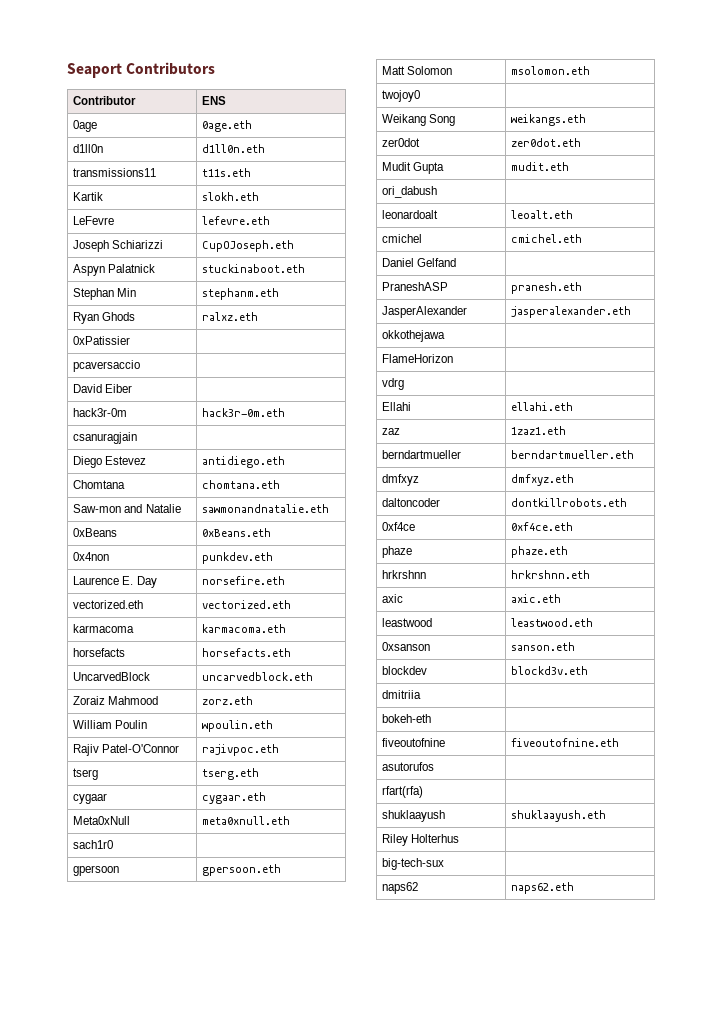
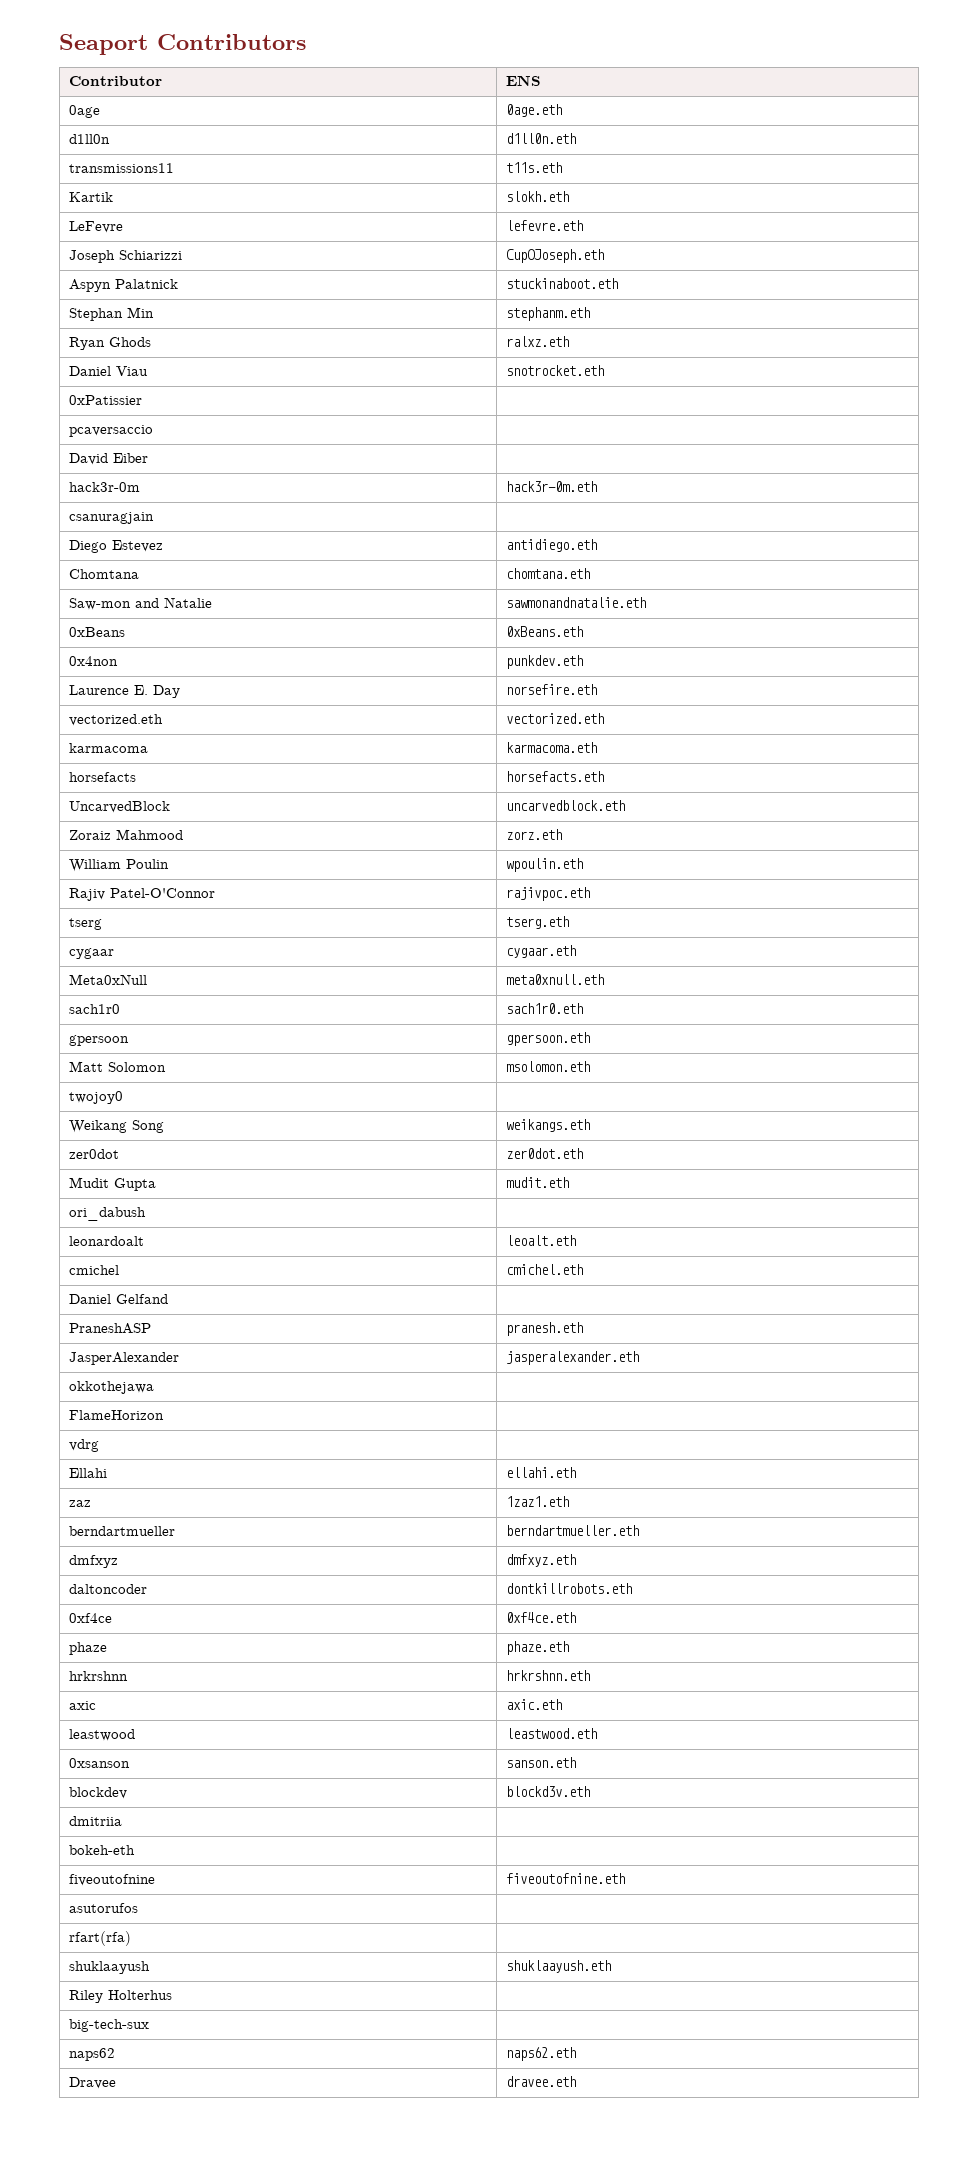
(259, 316) none -> [69,366,149,376] [506,365,605,376] // Daniel Viau | snotrocket.eth
(114, 844) none -> [506,1003,584,1014] sach1r0.eth
(575, 888) none -> [69,2077,117,2089] [506,2076,577,2087] // Dravee | dravee.eth

